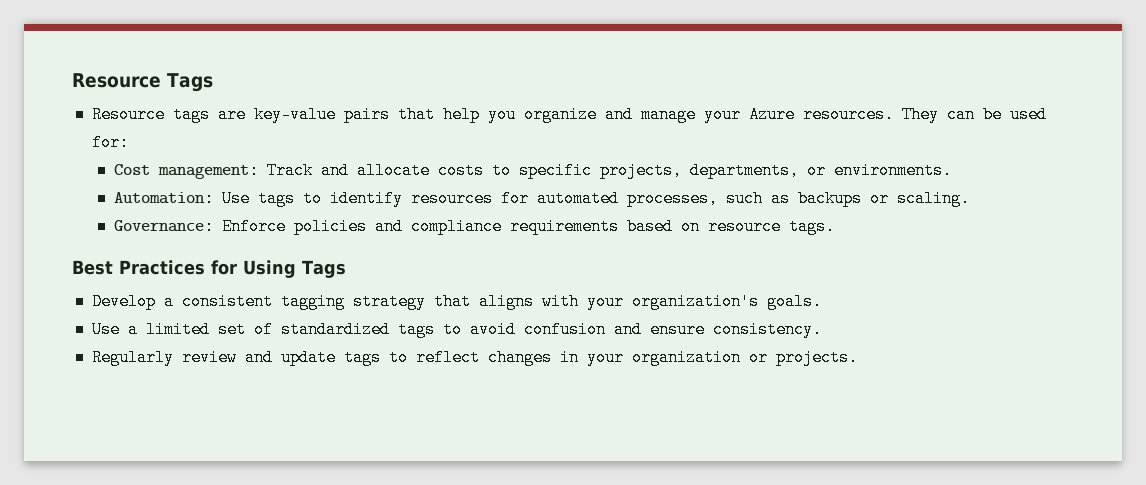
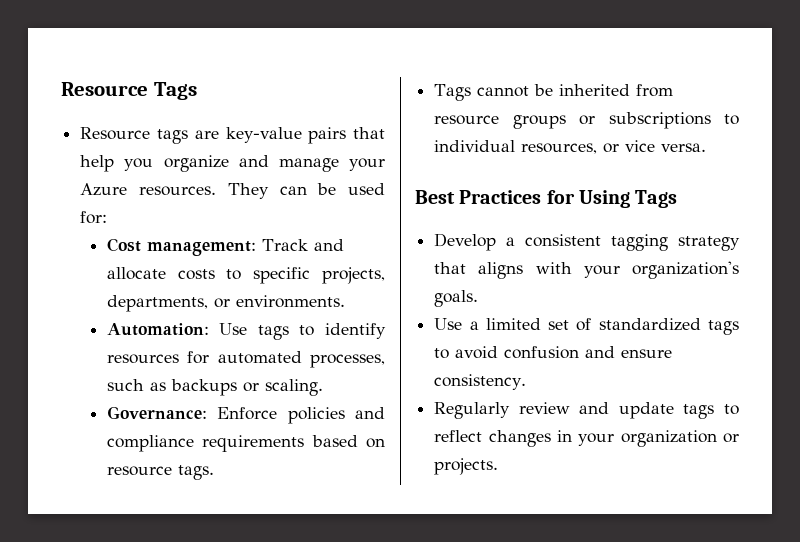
(836, 226) none -> [434,84,674,101] [434,112,739,129] [434,140,707,154] // Tags cannot be inherited from resource groups or subscriptions to individual resources, or vice versa.

